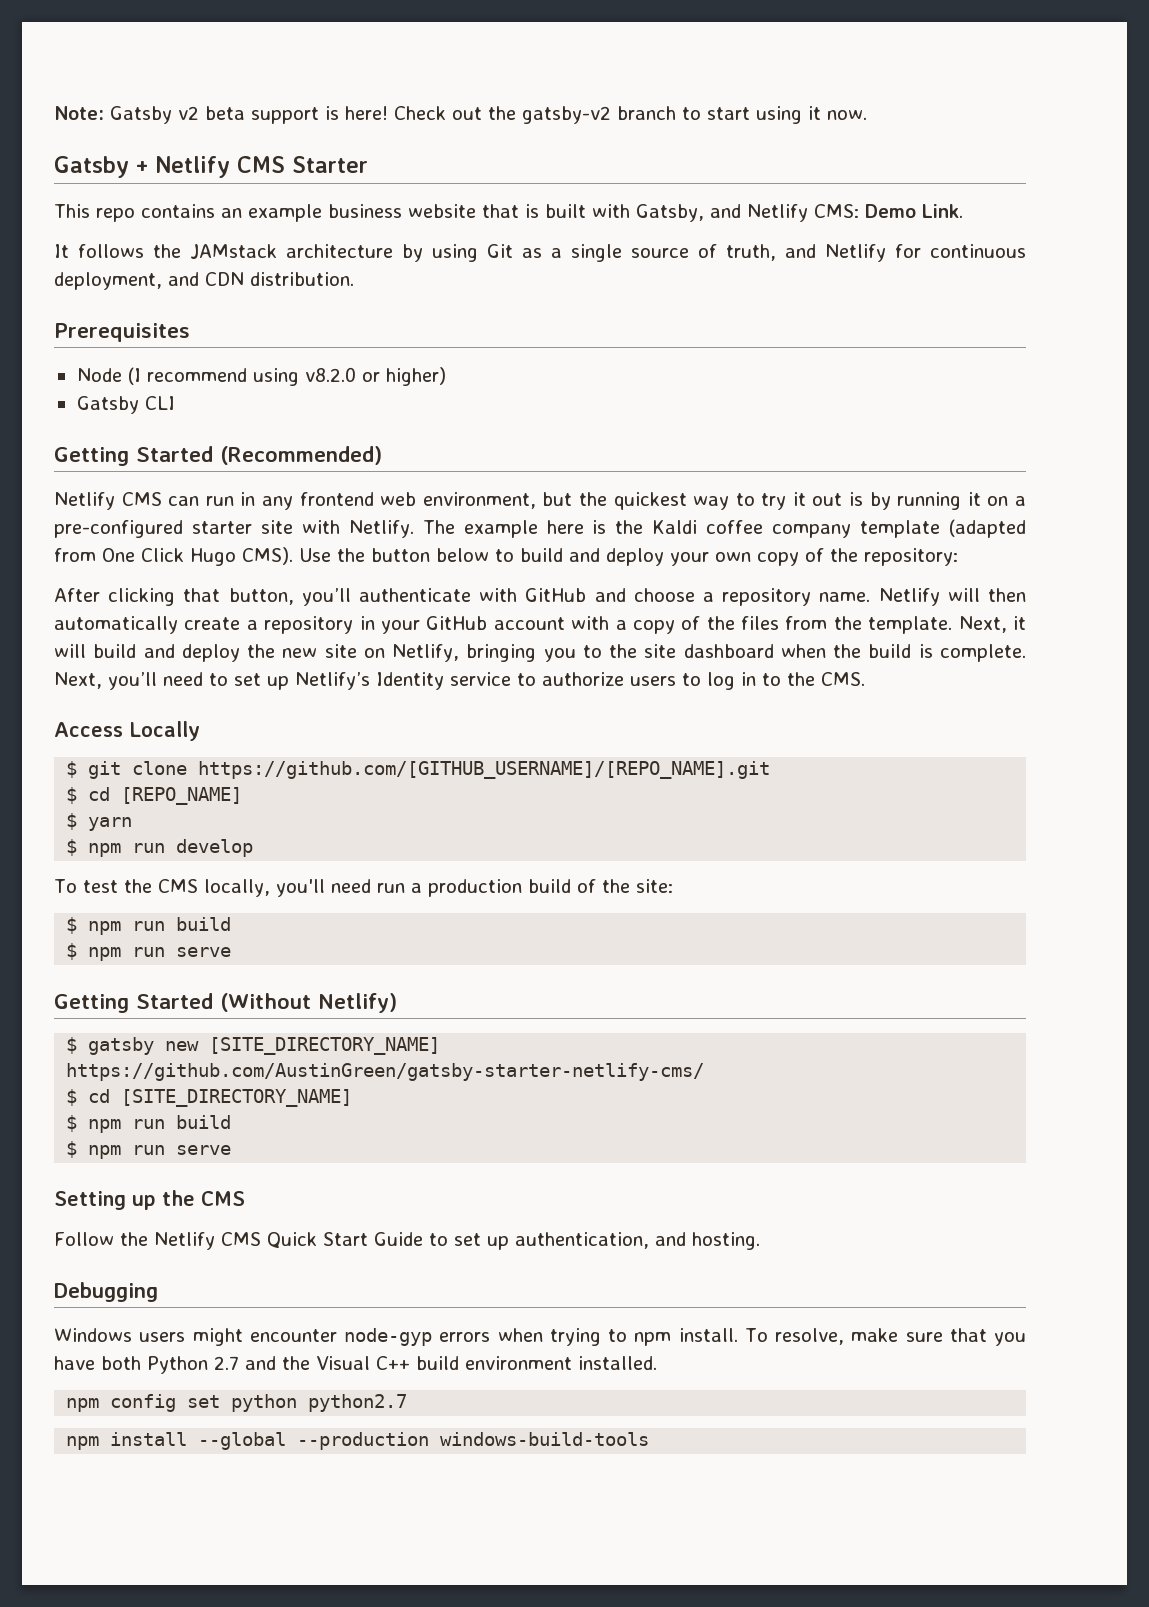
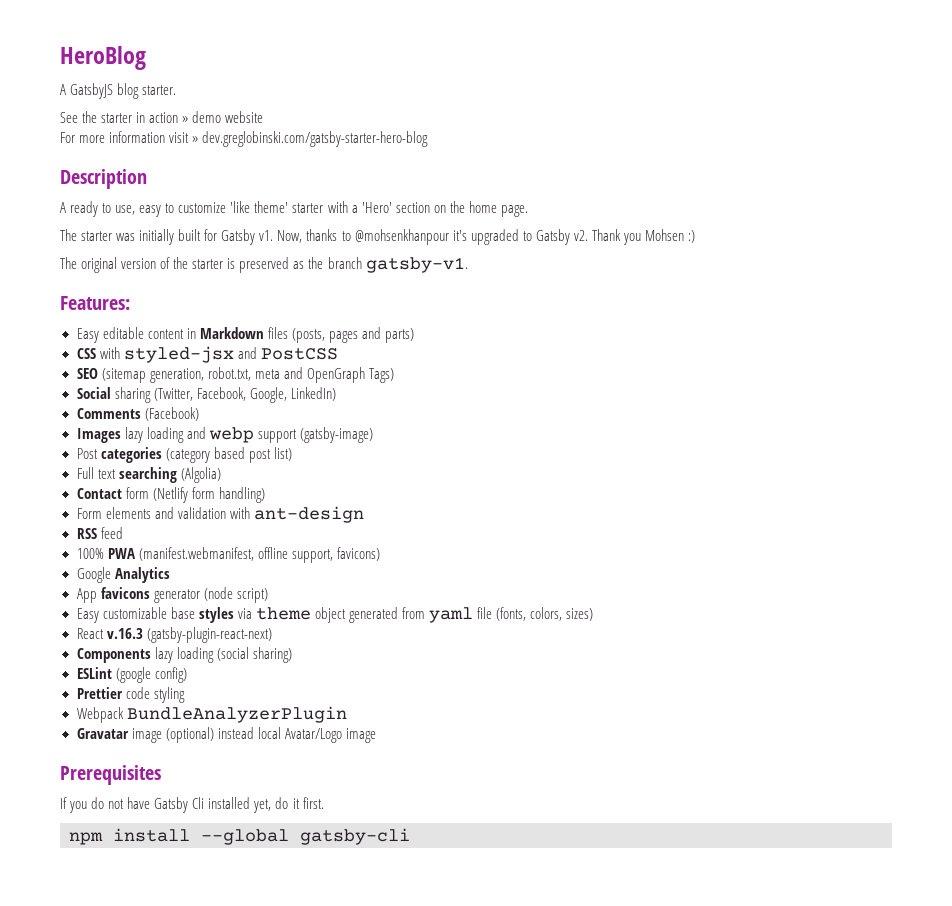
[54,106,867,124] [54,156,368,178] [54,204,963,222] [54,244,1026,262] [54,272,354,290] [54,323,190,342] [76,367,446,386] [76,396,175,414] [54,446,382,466] [54,492,1027,510] [54,519,1026,538] [54,547,958,566] [54,588,1027,606] [54,616,1027,634] [54,644,1027,662] [54,672,865,690] [54,721,200,741] [66,761,771,779] [66,787,243,805] [66,813,133,831] [66,839,254,857] [54,879,673,897] [66,917,232,935] [66,943,232,961] [54,993,397,1013] [66,1037,441,1055] [66,1063,705,1081] [66,1089,353,1107] [66,1115,232,1133] [66,1141,232,1159] [54,1190,245,1210] [54,1232,760,1250] [54,1282,158,1302] [54,1328,1026,1346] [54,1356,657,1374] [66,1394,408,1412] Note: Gatsby v2 beta support is here! Check out the gatsby-v2 branch to start using it now. // Gatsby + Netlify CMS Starter // This repo contains an example business website that is built with Gatsby, and Netlify CMS: Demo Link. // It follows the JAMstack architecture by using Git as a single source of truth, and Netlify for continuous deployment, and CDN distribution. // Prerequisites // Node (I recommend using v8.2.0 or higher) // Gatsby CLI // Getting Started (Recommended) // Netlify CMS can run in any frontend web environment, but the quickest way to try it out is by running it on a pre-configured starter site with Netlify. The example here is the Kaldi coffee company template (adapted from One Click Hugo CMS). Use the button below to build and deploy your own copy of the repository: // After clicking that button, you’ll authenticate with GitHub and choose a repository name. Netlify will then automatically create a repository in your GitHub account with a copy of the files from the template. Next, it will build and deploy the new site on Netlify, bringing you to the site dashboard when the build is complete. Next, you’ll need to set up Netlify’s Identity service to authorize users to log in to the CMS. // Access Locally // $ git clone https://github.com/[GITHUB_USERNAME]/[REPO_NAME].git // $ cd [REPO_NAME] // $ yarn // $ npm run develop // To test the CMS locally, you'll need run a production build of the site: // $ npm run build // $ npm run serve // Getting Started (Without Netlify) // $ gatsby new [SITE_DIRECTORY_NAME] https://github.com/AustinGreen/gatsby-starter-netlify-cms/ // $ cd [SITE_DIRECTORY_NAME] // $ npm run build // $ npm run serve // Setting up the CMS // Follow the Netlify CMS Quick Start Guide to set up authentication, and hosting. // Debugging // Windows users might encounter node-gyp errors when trying to npm install. To resolve, make sure that you have both Python 2.7 and the Visual C++ build environment installed. // npm config set python python2.7 -> [60,46,146,70] [60,83,177,99] [60,111,264,123] [60,131,429,147] [60,169,147,189] [60,201,528,217] [60,229,695,245] [60,257,468,273] [60,296,130,310] [76,327,414,343] [76,346,338,363] [76,367,394,383] [76,387,336,403] [76,407,199,421] [76,427,373,443] [76,447,292,463] [76,467,221,483] [76,487,265,503] [76,506,364,523] [76,527,123,539] [76,547,380,563] [76,567,170,583] [76,587,268,603] [76,607,594,623] [76,627,272,643] [76,647,292,663] [76,667,187,683] [76,687,185,703] [76,706,347,723] [76,727,376,743] [60,765,161,785] [60,797,324,813] HeroBlog // A GatsbyJS blog starter. // See the starter in action » demo website // For more information visit » dev.greglobinski.com/gatsby-starter-hero-blog // Description // A ready to use, easy to customize 'like theme' starter with a 'Hero' section on the home page. // The starter was initially built for Gatsby v1. Now, thanks to @mohsenkhanpour it's upgraded to Gatsby v2. Thank you Mohsen :) // The original version of the starter is preserved as the branch gatsby-v1. // Features: // Easy editable content in Markdown files (posts, pages and parts) // CSS with styled-jsx and PostCSS // SEO (sitemap generation, robot.txt, meta and OpenGraph Tags) // Social sharing (Twitter, Facebook, Google, LinkedIn) // Comments (Facebook) // Images lazy loading and webp support (gatsby-image) // Post categories (category based post list) // Full text searching (Algolia) // Contact form (Netlify form handling) // Form elements and validation with ant-design // RSS feed // 100% PWA (manifest.webmanifest, offline support, favicons) // Google Analytics // App favicons generator (node script) // Easy customizable base styles via theme object generated from yaml file (fonts, colors, sizes) // React v.16.3 (gatsby-plugin-react-next) // Components lazy loading (social sharing) // ESLint (google config) // Prettier code styling // Webpack BundleAnalyzerPlugin // Gravatar image (optional) instead local Avatar/Logo image // Prerequisites // If you do not have Gatsby Cli installed yet, do it first.
[297,1432,650,1450] --production windows-build-tools -> [300,828,410,845] gatsby-cli

